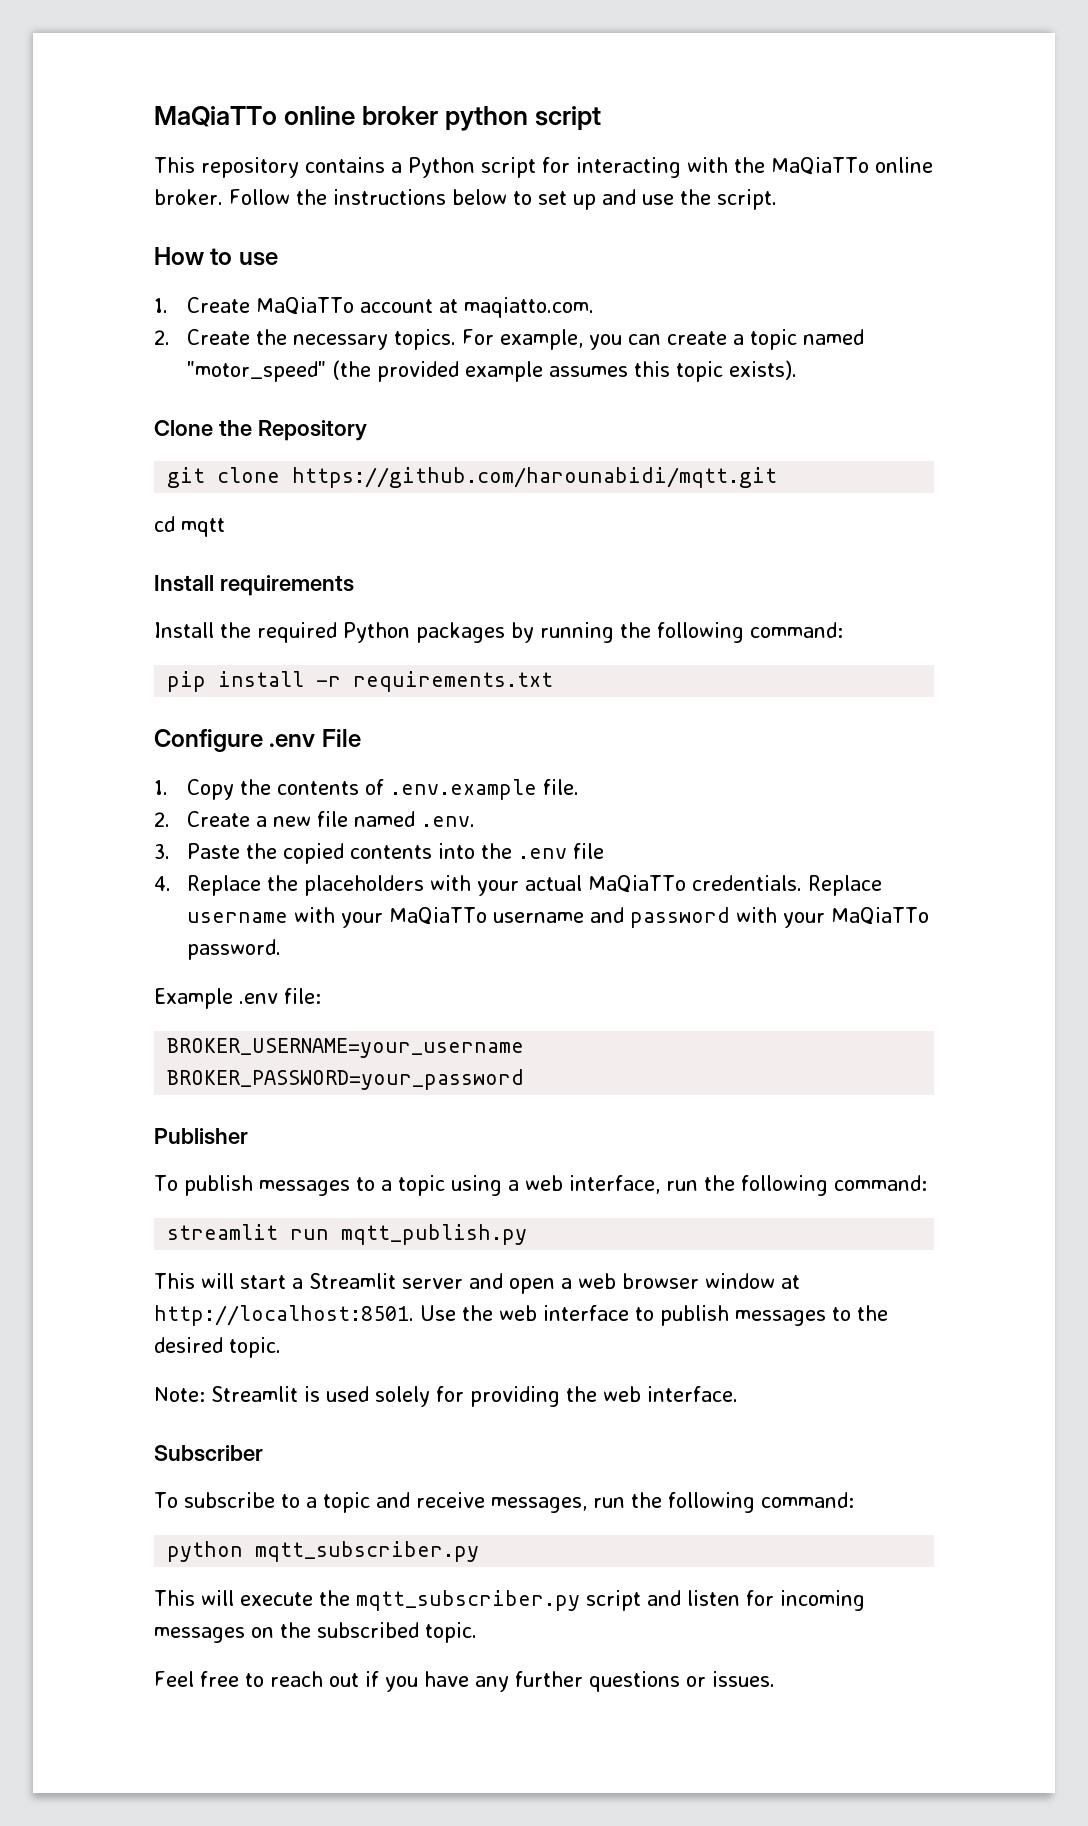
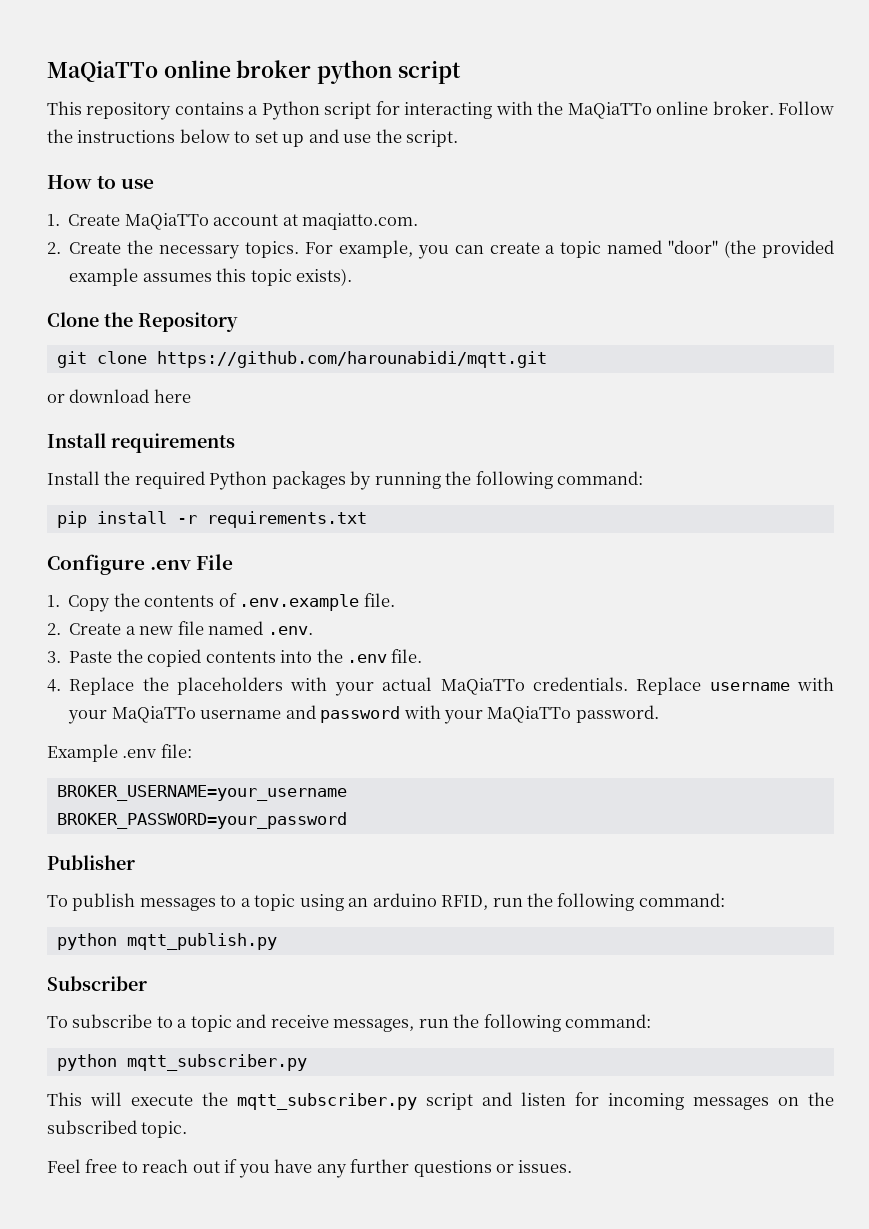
[186,361,326,382] "motor_speed" -> [668,240,719,254] "door"
[154,516,225,537] cd mqtt -> [47,389,191,403] or download here
[572,843,604,859] file -> [391,649,423,663] file.
[507,1175,927,1196] [167,1224,330,1240] a web interface, run the following command: // streamlit run -> [348,893,725,911] [56,933,117,950] an arduino RFID, run the following command: // python
[154,1273,800,1294] [154,1305,888,1326] [154,1337,281,1358] [154,1386,738,1407] // This will start a Streamlit server and open a web browser window at http://localhost:8501. Use the web interface to publish messages to the desired topic. // Note: Streamlit is used solely for providing the web interface. -> (277, 941) none

